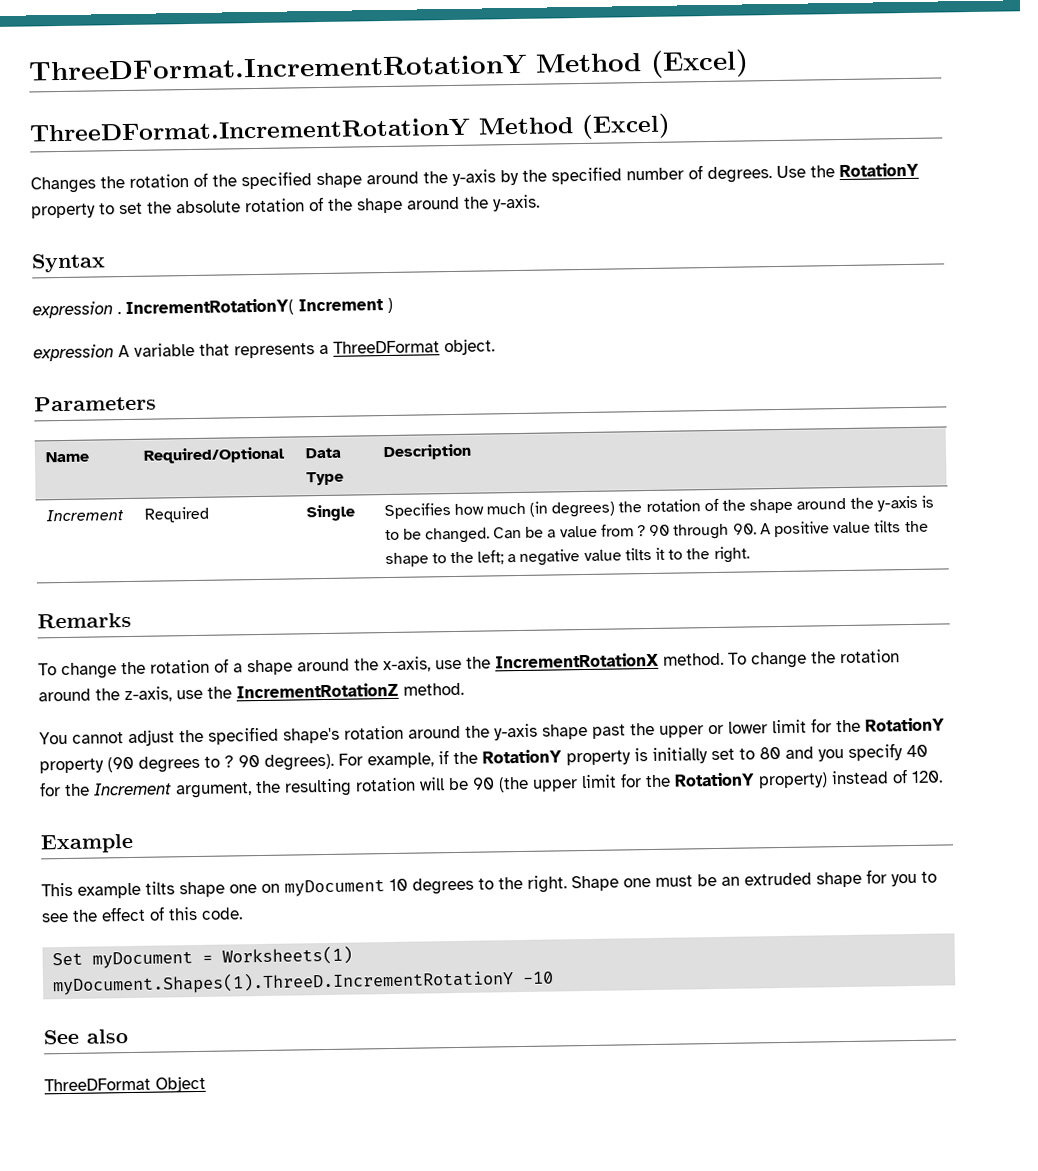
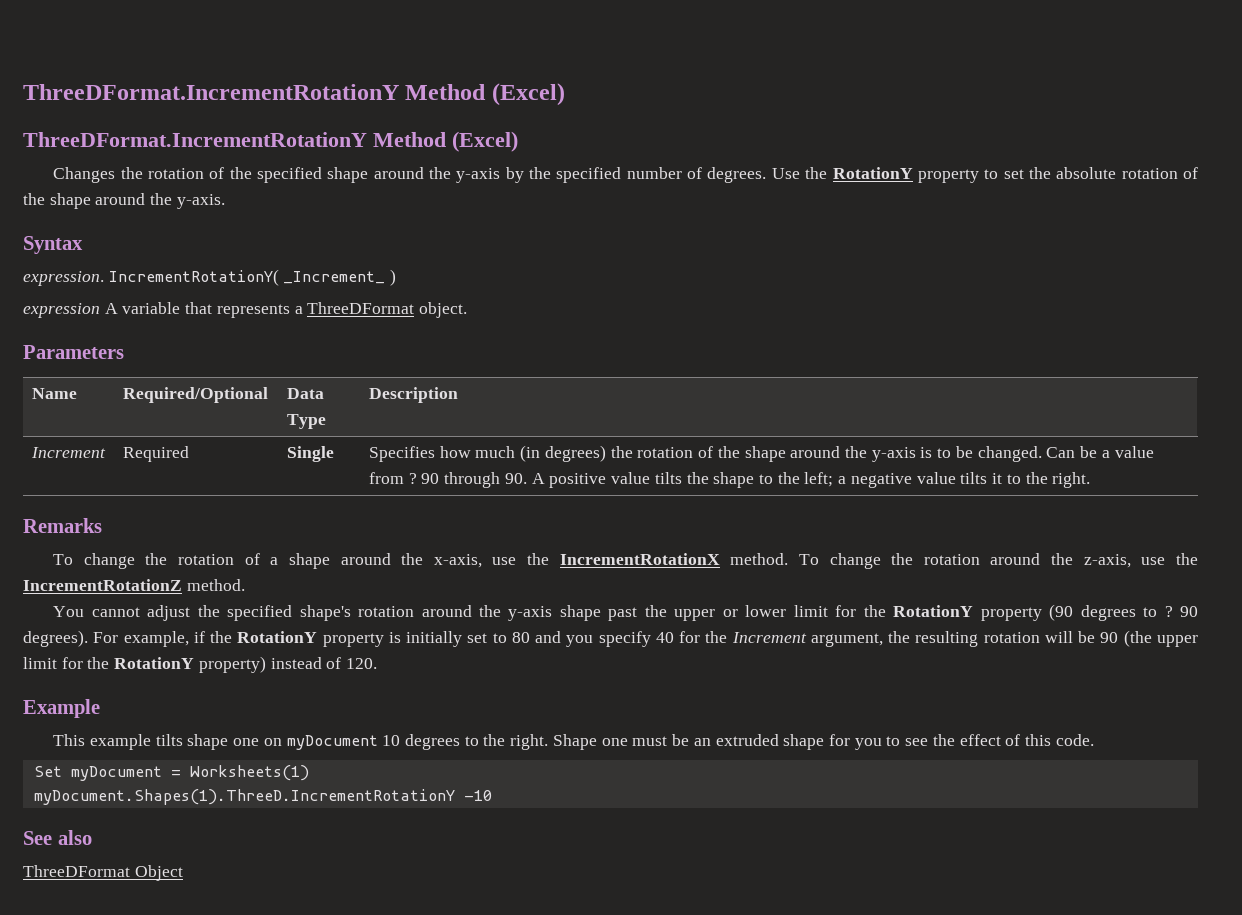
[32,298,384,319] expression . IncrementRotationY( Increment -> [23,269,386,286] expression. IncrementRotationY( _Increment_

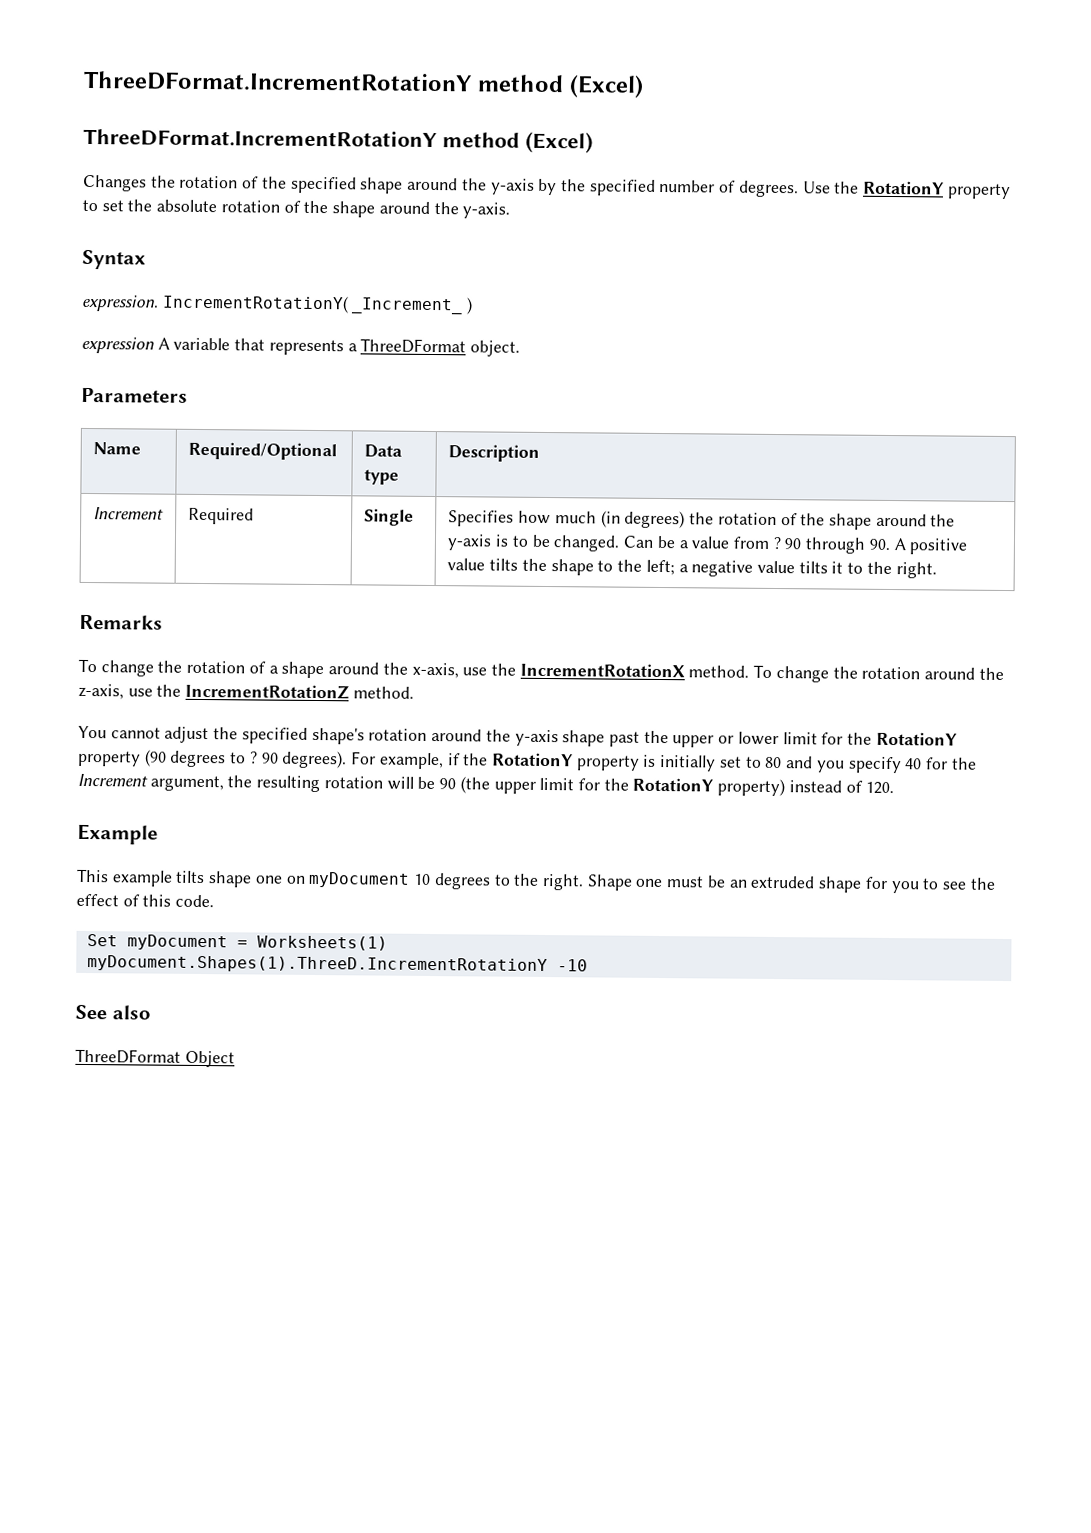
[23,84,487,100] ThreeDFormat.IncrementRotationY Method -> [83,70,565,93] ThreeDFormat.IncrementRotationY method
[373,132,446,147] Method -> [442,132,520,148] method
[286,414,326,429] Type -> [364,469,400,485] type

